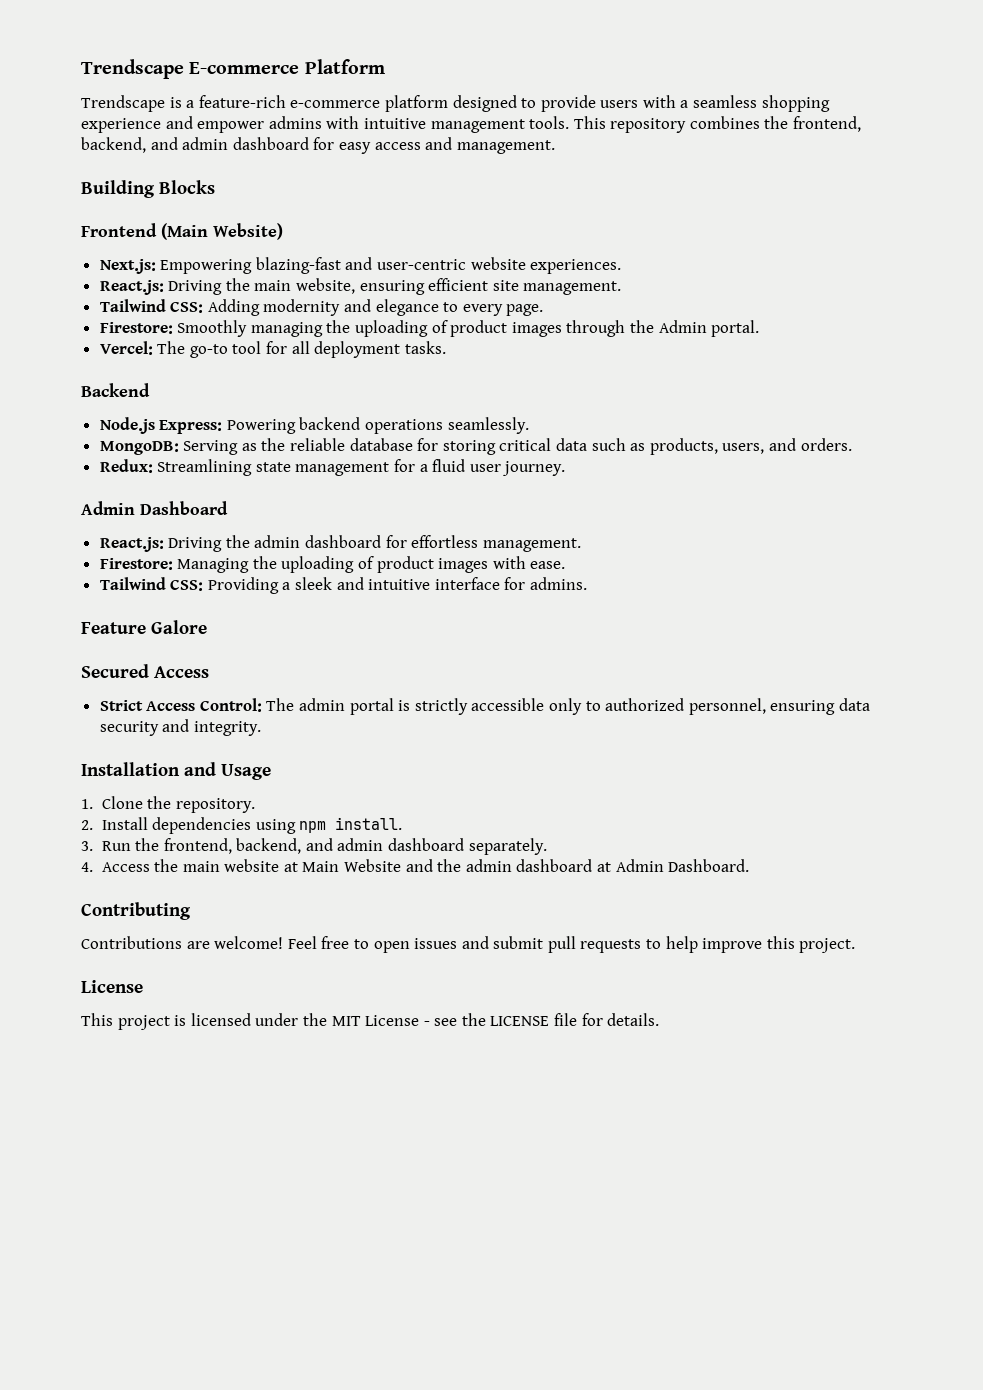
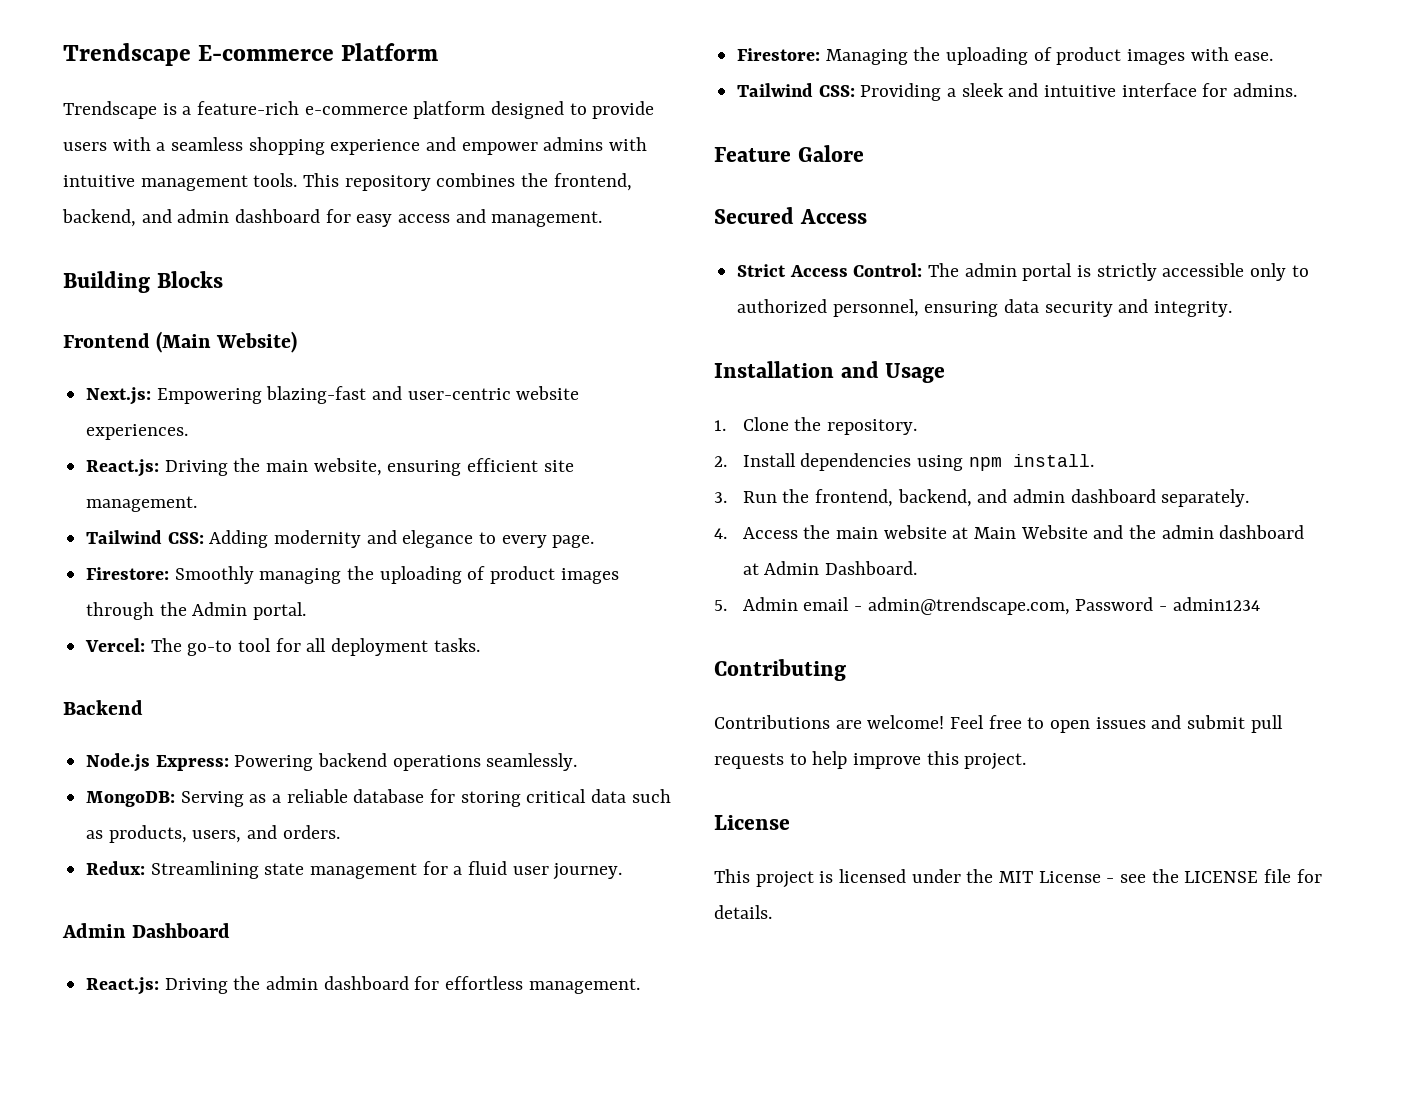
[261,438,286,451] the -> [272,794,282,803] a
(750, 865) none -> [714,597,1260,615] // 5. Admin email - admin@trendscape.com, Password - admin1234

